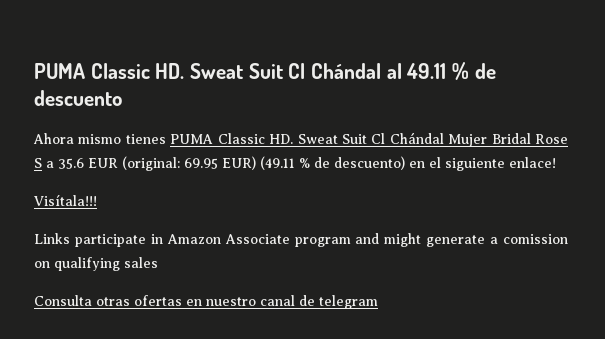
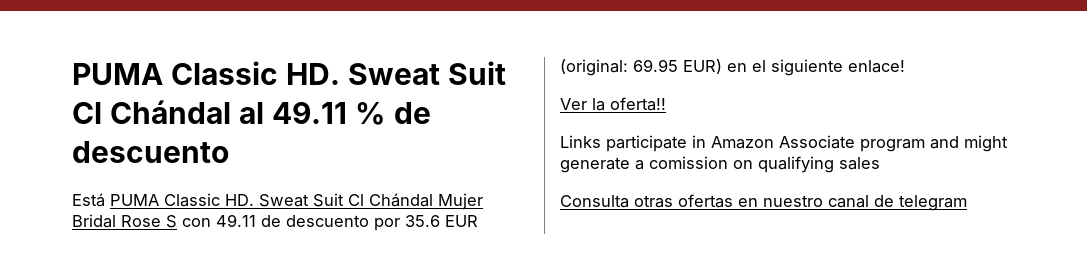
[33,133,166,144] Ahora mismo tienes -> [72,193,105,207] Está
[46,161,54,168] a -> [182,214,400,231] con 49.11 de descuento por
[260,156,405,170] (49.11 % de descuento) -> (722, 66) none
[34,194,97,206] Visítala!!! -> [560,97,666,111] Ver la oferta!!

